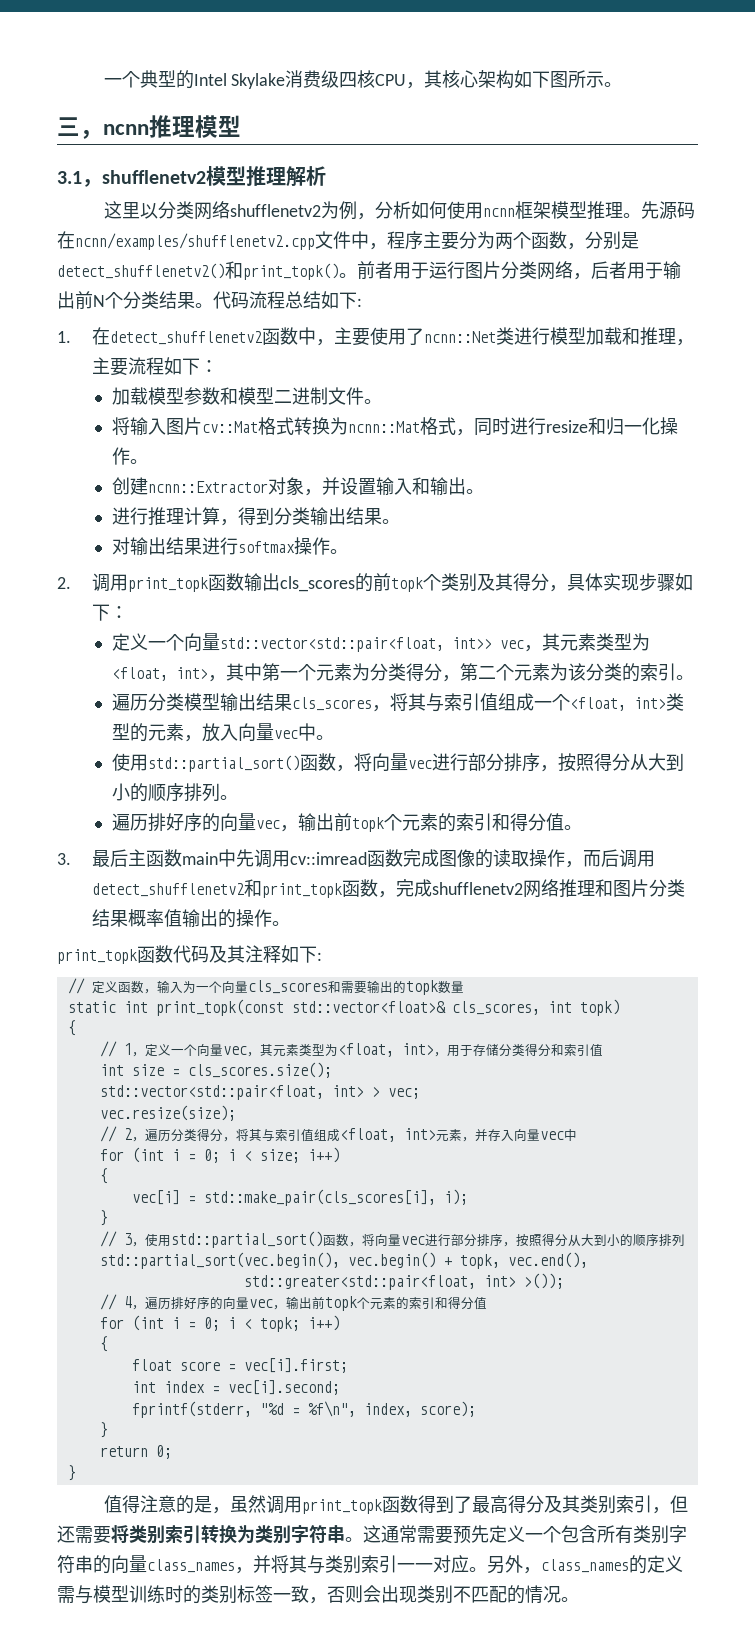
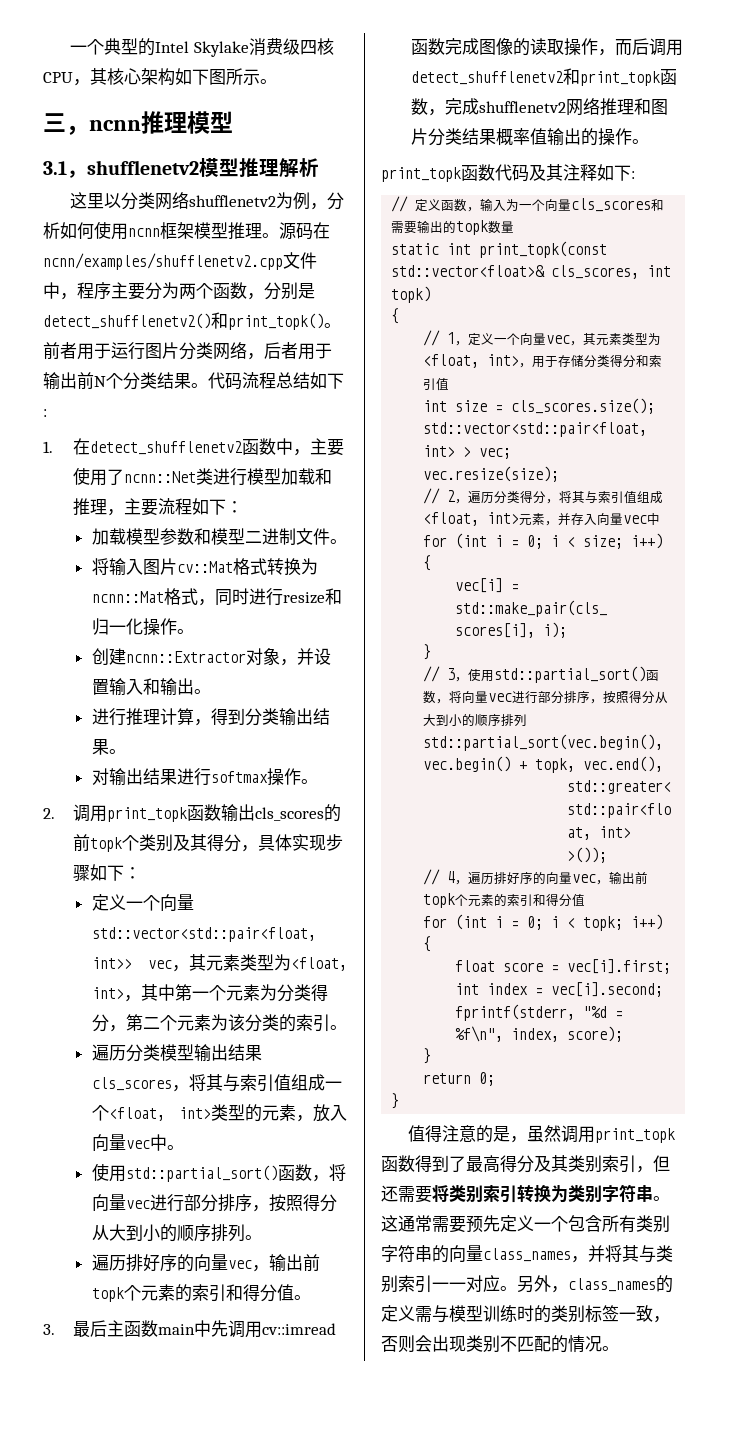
[640,201,659,219] 先 -> (279, 235) none

